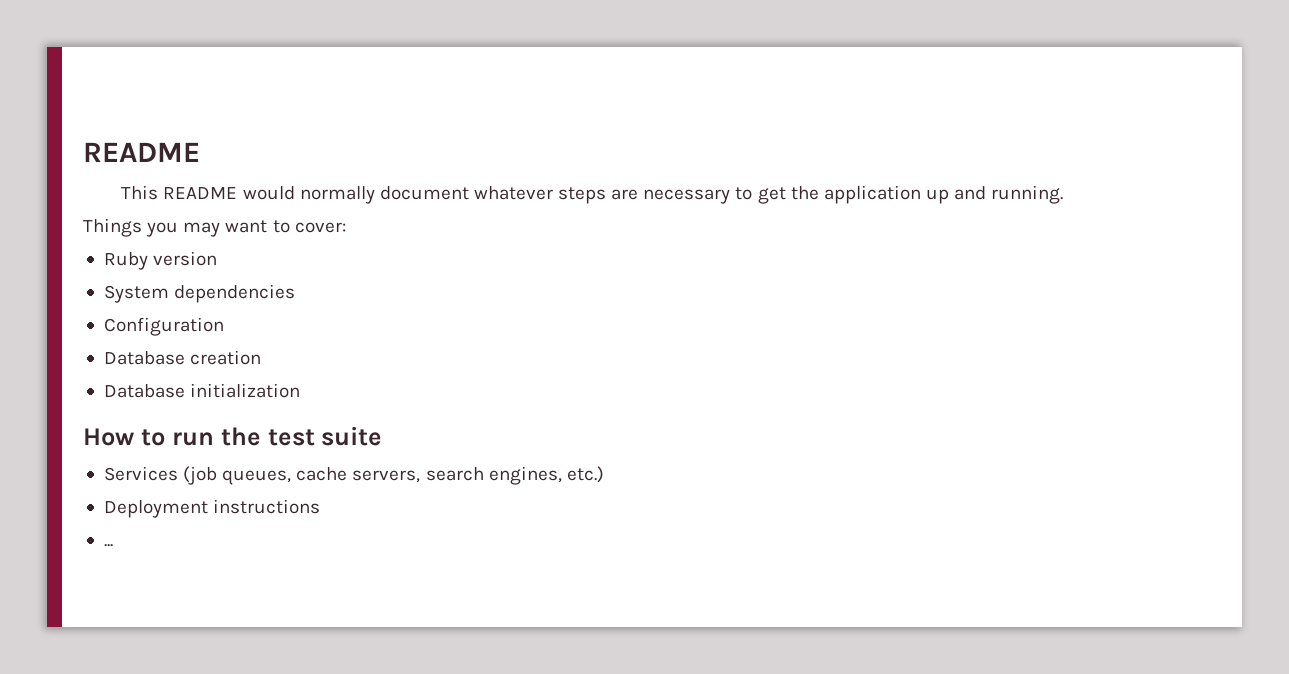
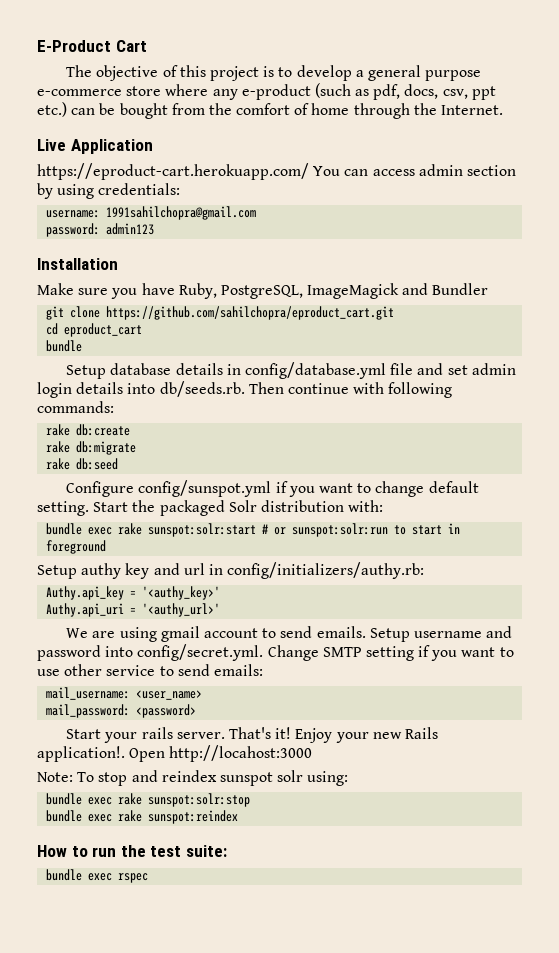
[83,142,200,162] [121,185,1064,204] [83,218,346,237] [103,251,218,270] [103,284,296,303] [103,317,224,336] [103,350,262,365] [103,383,301,398] README // This README would normally document whatever steps are necessary to get the application up and running. // Things you may want to cover: // Ruby version // System dependencies // Configuration // Database creation // Database initialization -> [37,40,147,52] [66,65,482,81] [37,83,496,100] [37,102,504,119] [37,139,153,154] [37,163,516,180] [37,183,181,199] [46,206,257,220] [46,223,155,237] [37,258,118,270] [37,283,489,299] [46,306,395,320] [46,323,143,337] [46,340,83,352] [66,362,516,379] [37,381,453,398] [37,401,114,413] [46,424,131,436] [46,441,137,455] [46,458,119,470] [66,480,479,497] [37,500,384,516] [46,523,461,537] [46,540,107,554] [37,562,425,579] [46,586,221,600] [46,603,221,617] [66,626,513,642] [37,644,514,661] [37,664,263,676] [46,687,203,700] [46,704,197,718] [66,727,438,743] [37,745,313,762] [37,770,349,786] [46,793,251,807] [46,810,239,824] E-Product Cart // The objective of this project is to develop a general purpose e-commerce store where any e-product (such as pdf, docs, csv, ppt etc.) can be bought from the comfort of home through the Internet. // Live Application // https://eproduct-cart.herokuapp.com/ You can access admin section by using credentials: // username: 1991sahilchopra@gmail.com // password: admin123 // Installation // Make sure you have Ruby, PostgreSQL, ImageMagick and Bundler // git clone https://github.com/sahilchopra/eproduct_cart.git // cd eproduct_cart // bundle // Setup database details in config/database.yml file and set admin login details into db/seeds.rb. Then continue with following commands: // rake db:create // rake db:migrate // rake db:seed // Configure config/sunspot.yml if you want to change default setting. Start the packaged Solr distribution with: // bundle exec rake sunspot:solr:start # or sunspot:solr:run to start in foreground // Setup authy key and url in config/initializers/authy.rb: // Authy.api_key = '<authy_key>' // Authy.api_uri = '<authy_url>' // We are using gmail account to send emails. Setup username and password into config/secret.yml. Change SMTP setting if you want to use other service to send emails: // mail_username: <user_name> // mail_password: <password> // Start your rails server. That's it! Enjoy your new Rails application!. Open http://locahost:3000 // Note: To stop and reindex sunspot solr using: // bundle exec rake sunspot:solr:stop // bundle exec rake sunspot:reindex
[321,426,383,446] [103,466,604,485] [103,499,321,518] [103,544,113,547] suite // Services (job queues, cache servers, search engines, etc.) // Deployment instructions // ... -> [185,845,227,857] [46,869,149,883] suite: // bundle exec rspec

